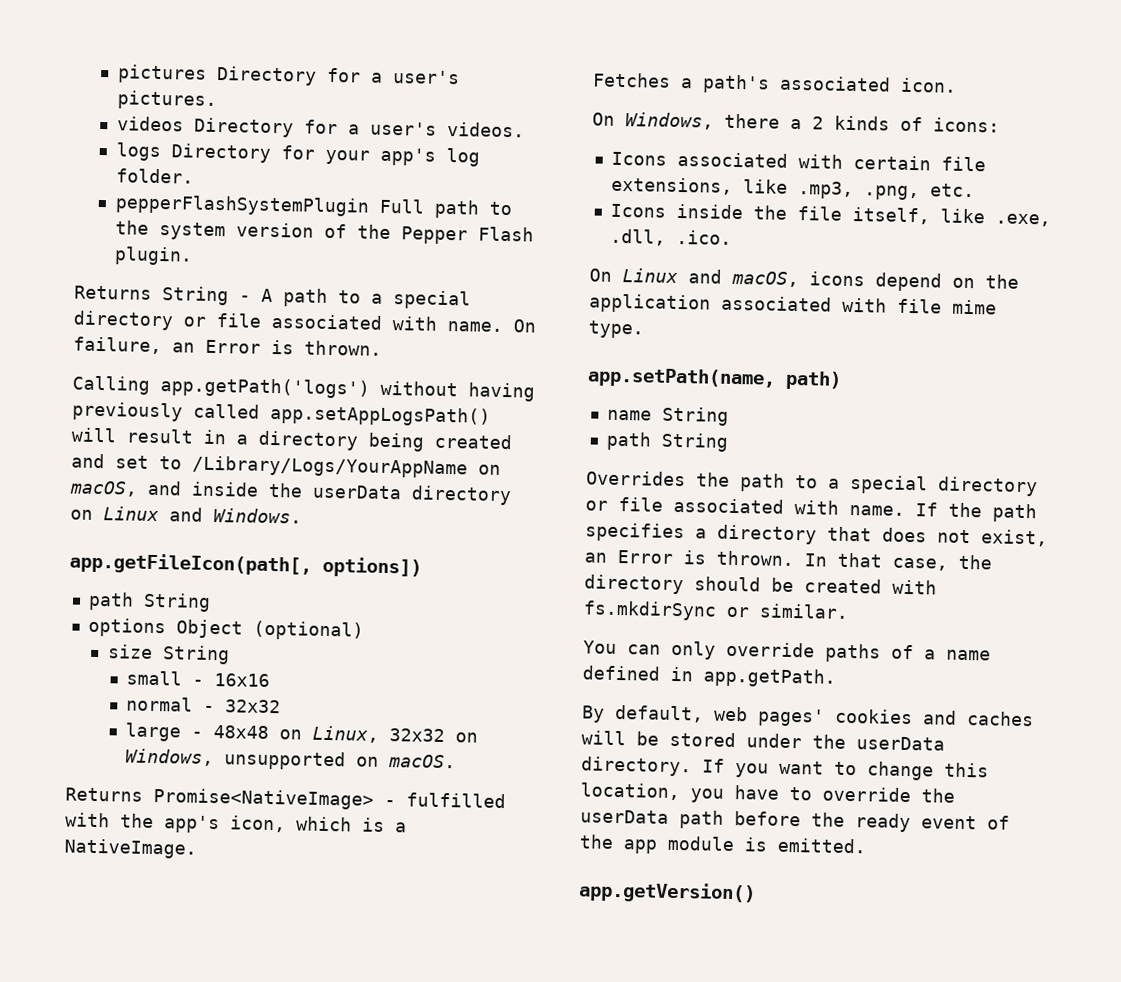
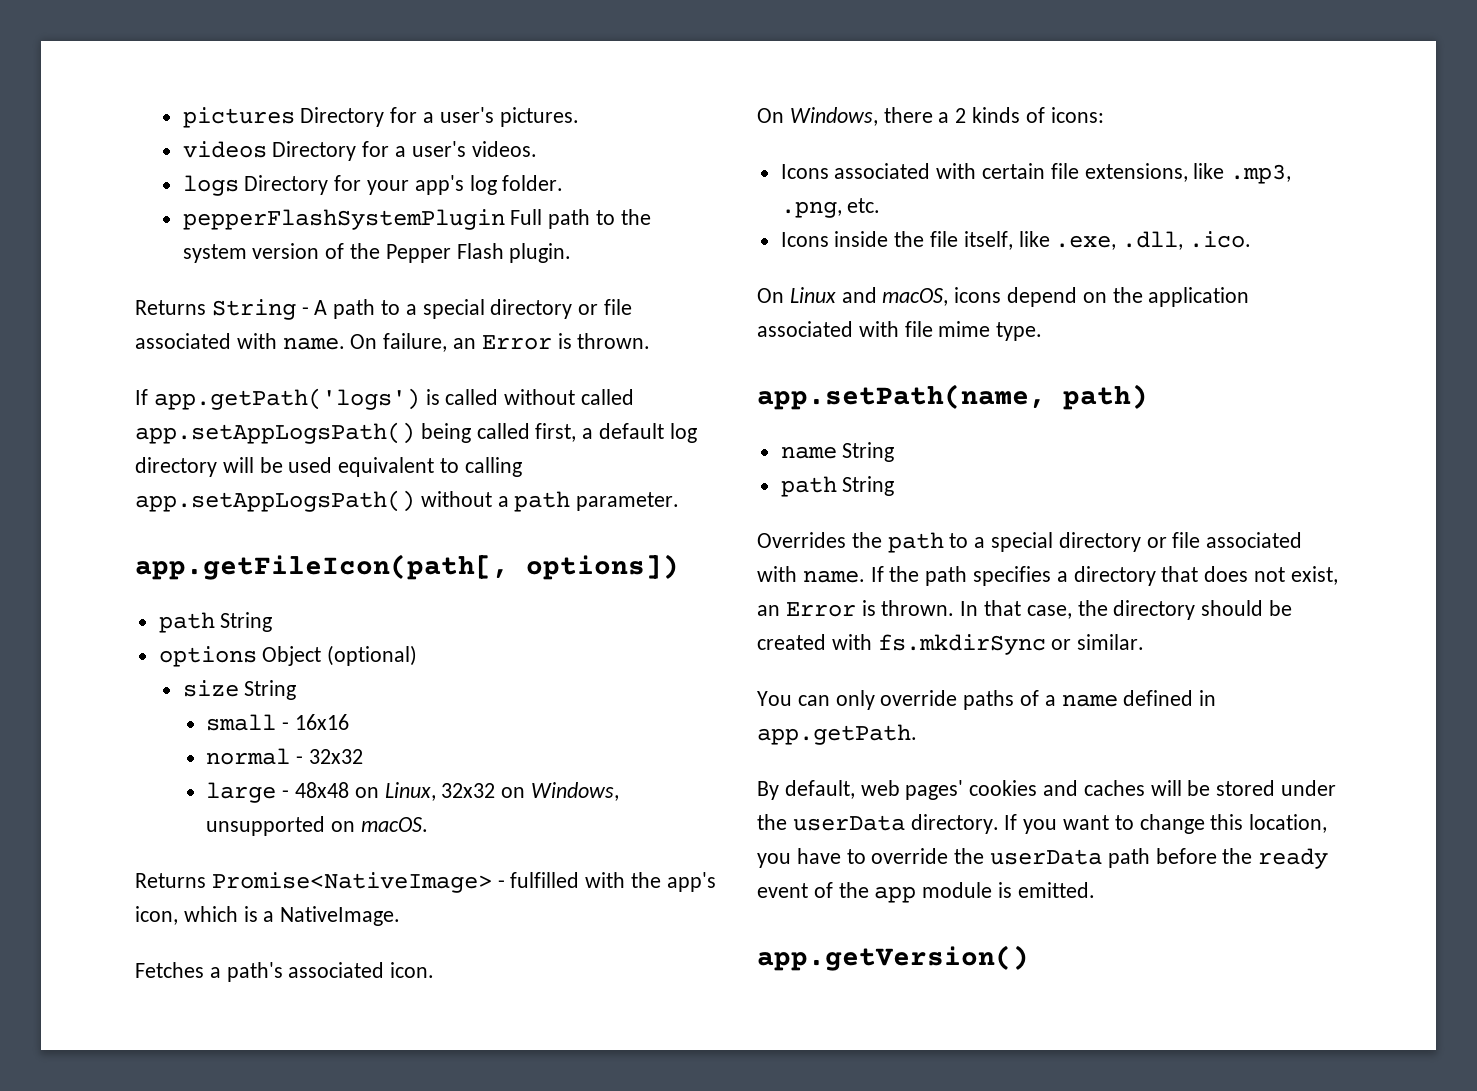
[72,375,535,402] [72,401,491,427] [71,427,512,452] [71,453,501,479] [69,480,512,506] [70,506,302,524] Calling app.getPath('logs') without having previously called app.setAppLogsPath() will result in a directory being created and set to /Library/Logs/YourAppName on macOS, and inside the userData directory on Linux and Windows. -> [135,388,635,410] [135,422,697,444] [135,457,522,477] [135,490,680,512] If app.getPath('logs') is called without called app.setAppLogsPath() being called first, a default log directory will be used equivalent to calling app.setAppLogsPath() without a path parameter.

